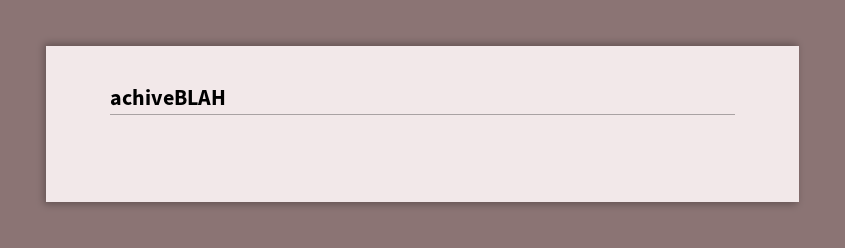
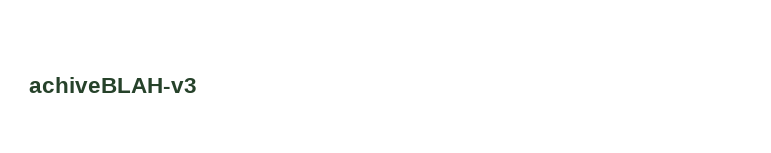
[110,89,226,106] achiveBLAH -> [29,77,197,93] achiveBLAH-v3

